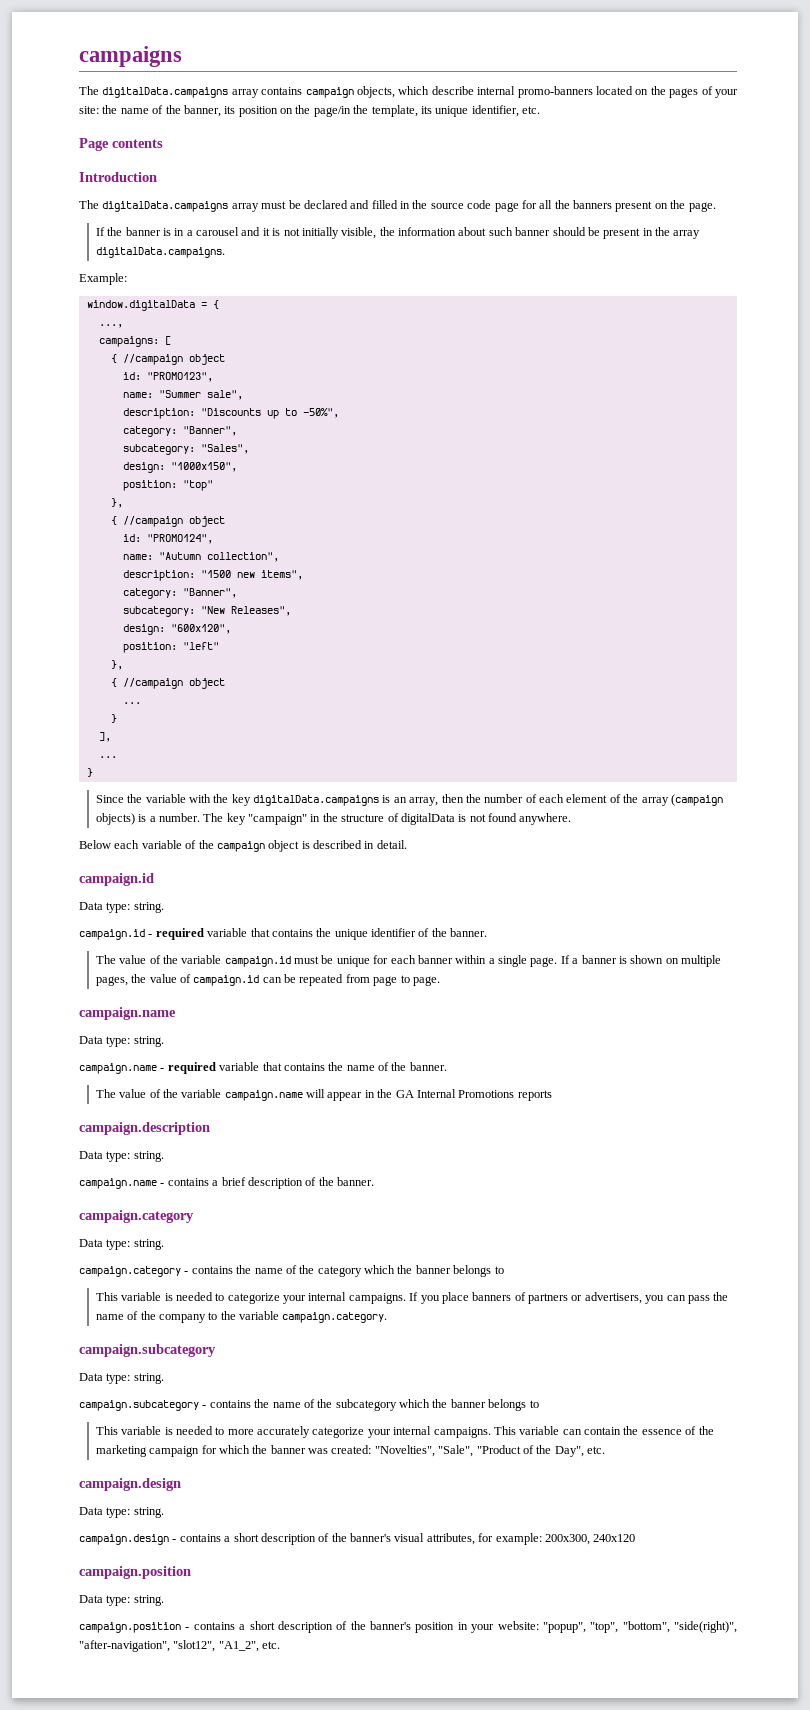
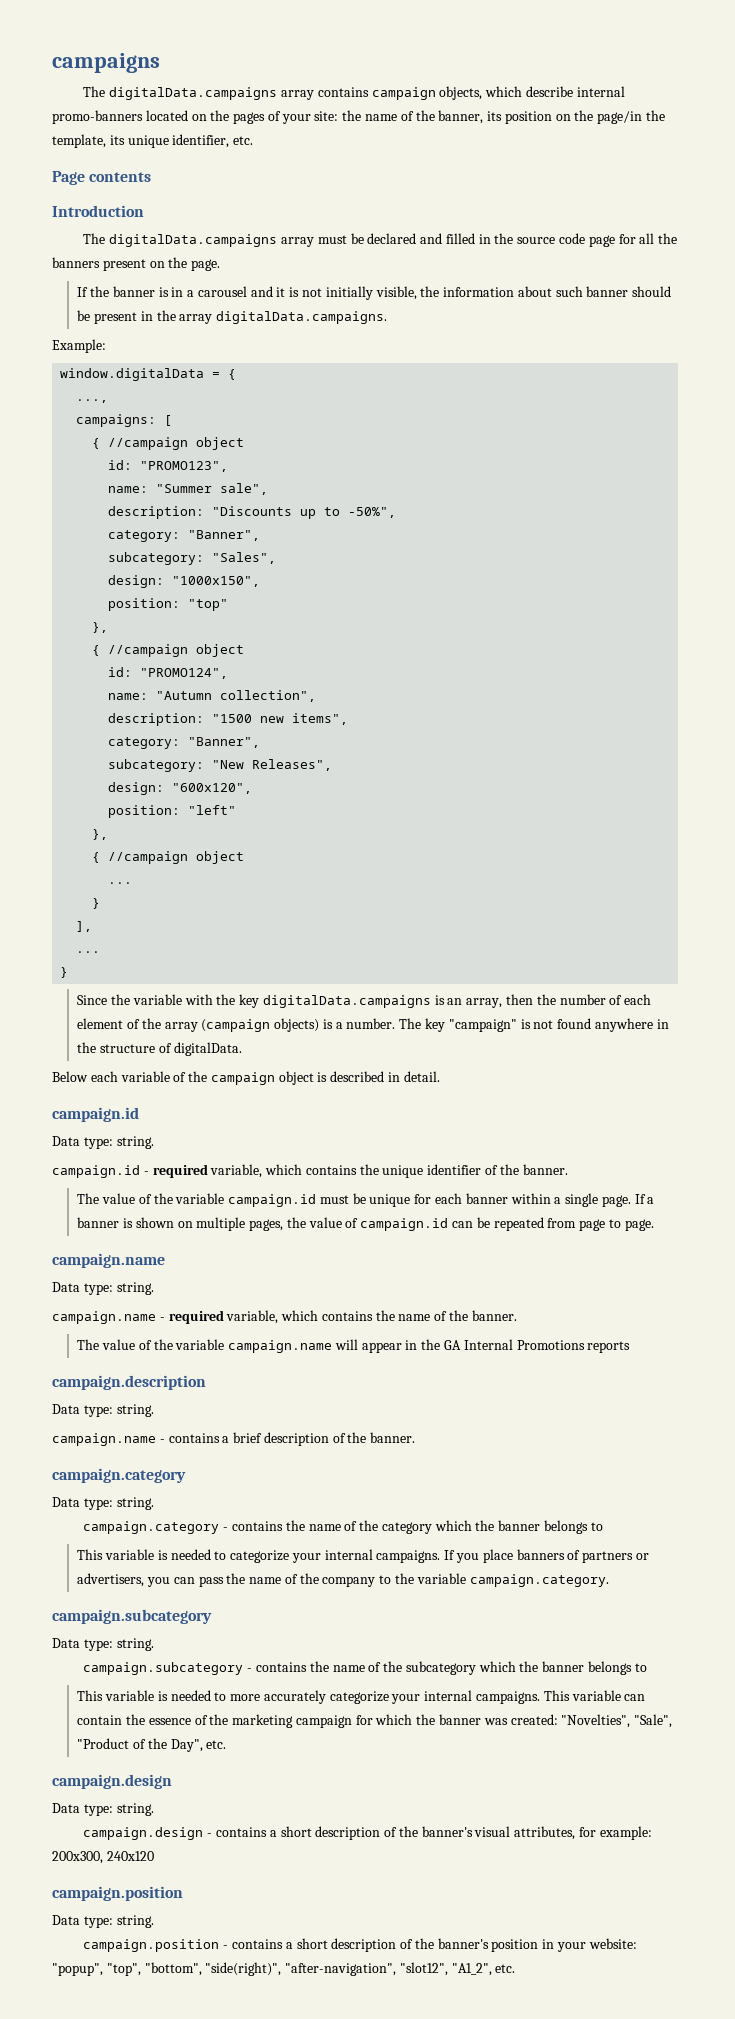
[310,813,572,825] in the structure of digitalData is not found anywhere. -> [520,1018,669,1032] [77,1042,242,1056] is not found anywhere in the structure of digitalData.
[207,928,270,937] variable that -> [210,1164,303,1178] variable, which
[219,1062,282,1071] variable that -> [226,1310,319,1324] variable, which

